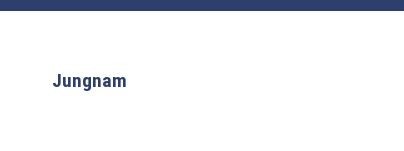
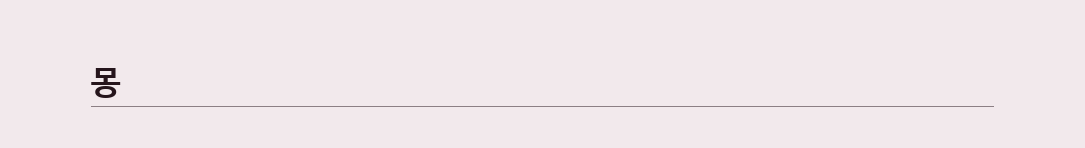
[52,74,127,91] Jungnam -> [91,68,121,98] 몽

